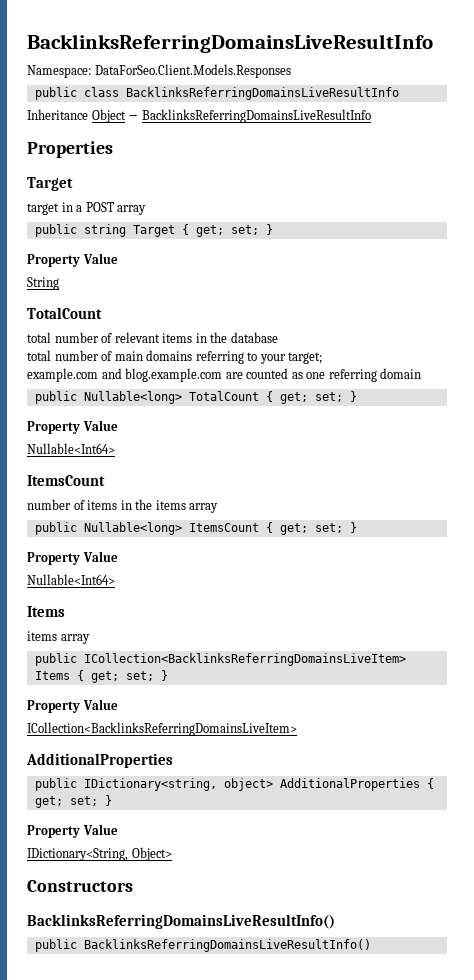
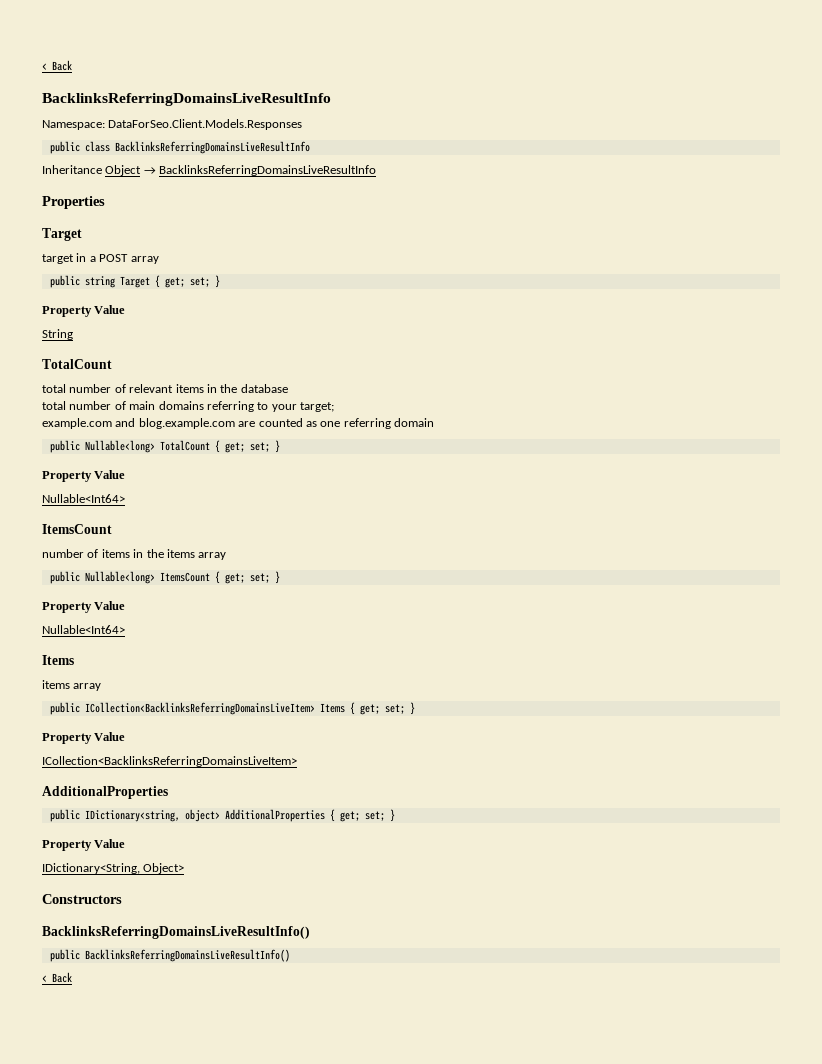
(27, 43) none -> [42,60,72,71] < Back //
(371, 945) none -> [42,972,72,983] // < Back

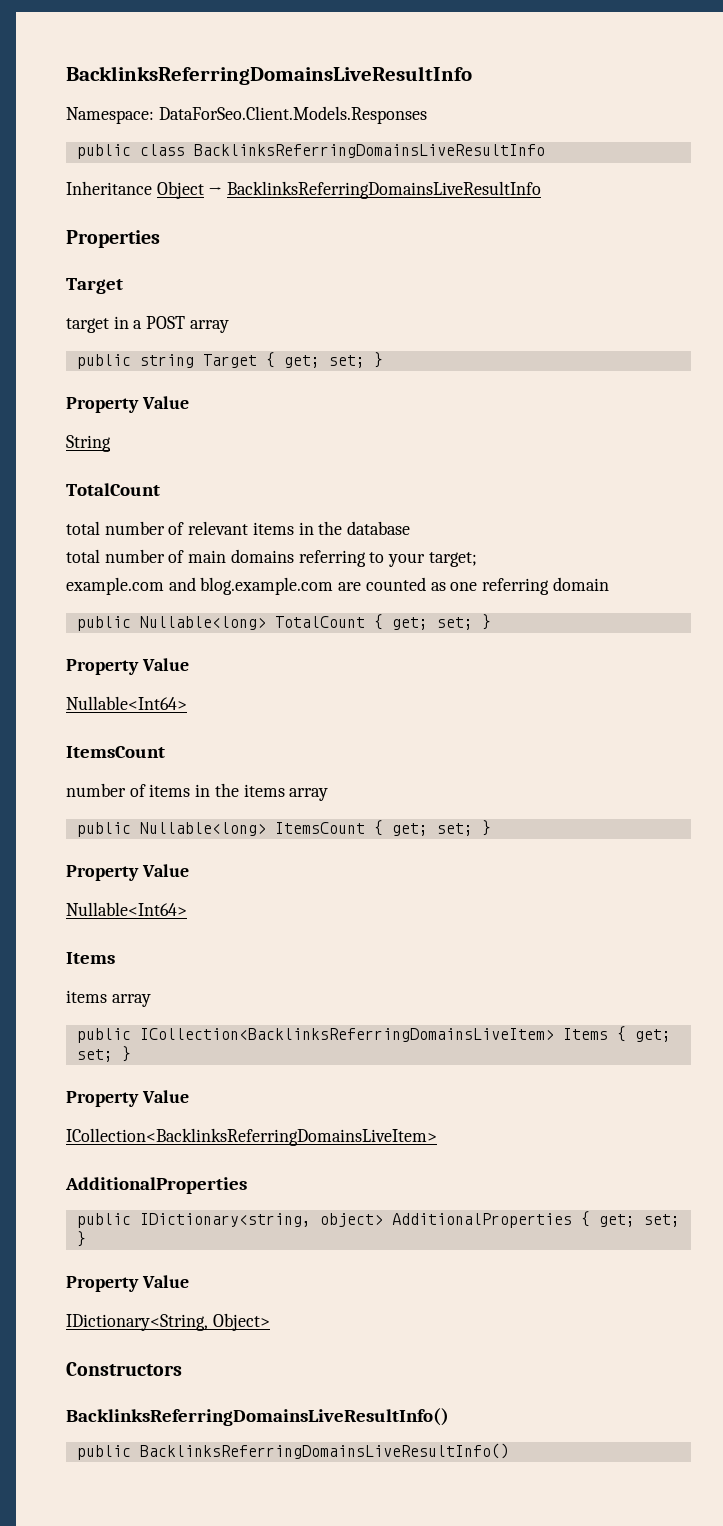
[42,60,72,71] < Back // -> (66, 75) none
[42,972,72,983] // < Back -> (509, 1451) none

